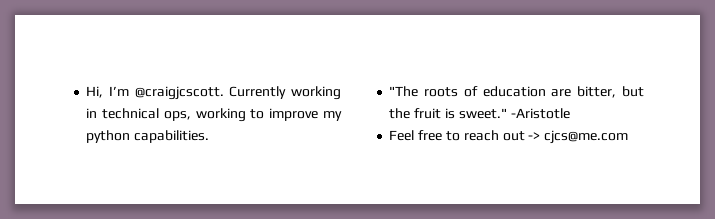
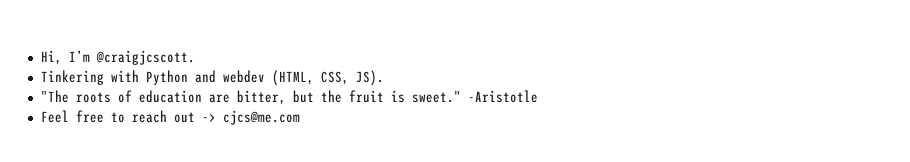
[229,86,341,100] [86,108,342,122] [86,130,210,143] Currently working in technical ops, working to improve my python capabilities. -> [40,70,384,86] // Tinkering with Python and webdev (HTML, CSS, JS).

